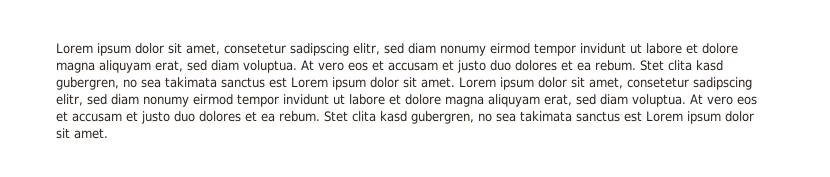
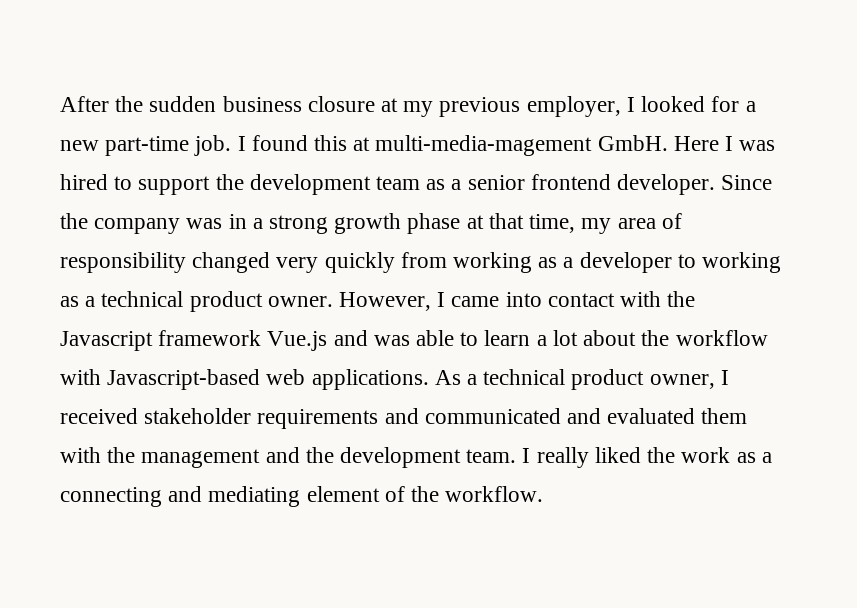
[56,43,738,56] [56,60,723,73] [56,77,752,90] [56,94,757,107] [56,111,754,124] [56,128,108,139] Lorem ipsum dolor sit amet, consetetur sadipscing elitr, sed diam nonumy eirmod tempor invidunt ut labore et dolore magna aliquyam erat, sed diam voluptua. At vero eos et accusam et justo duo dolores et ea rebum. Stet clita kasd gubergren, no sea takimata sanctus est Lorem ipsum dolor sit amet. Lorem ipsum dolor sit amet, consetetur sadipscing elitr, sed diam nonumy eirmod tempor invidunt ut labore et dolore magna aliquyam erat, sed diam voluptua. At vero eos et accusam et justo duo dolores et ea rebum. Stet clita kasd gubergren, no sea takimata sanctus est Lorem ipsum dolor sit amet. -> [60,96,756,117] [60,135,776,156] [60,174,773,195] [60,213,682,234] [60,252,782,273] [60,291,696,312] [60,330,768,351] [60,369,729,390] [60,408,748,429] [60,447,772,468] [60,486,544,507] After the sudden business closure at my previous employer, I looked for a new part-time job. I found this at multi-media-magement GmbH. Here I was hired to support the development team as a senior frontend developer. Since the company was in a strong growth phase at that time, my area of responsibility changed very quickly from working as a developer to working as a technical product owner. However, I came into contact with the Javascript framework Vue.js and was able to learn a lot about the workflow with Javascript-based web applications. As a technical product owner, I received stakeholder requirements and communicated and evaluated them with the management and the development team. I really liked the work as a connecting and mediating element of the workflow.

